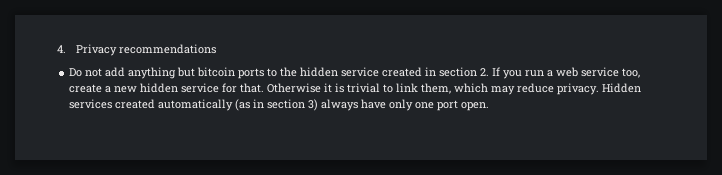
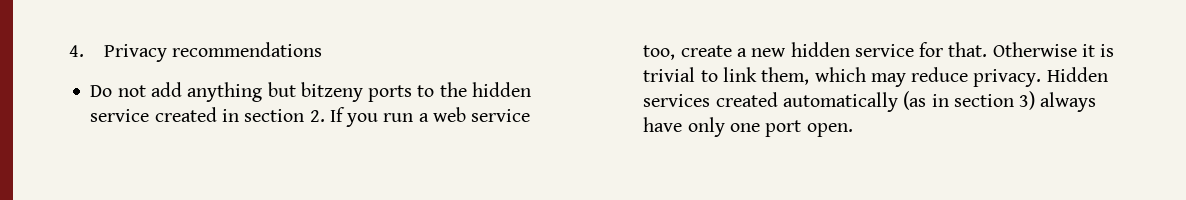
[197,67,236,77] bitcoin -> [300,82,363,102] bitzeny

